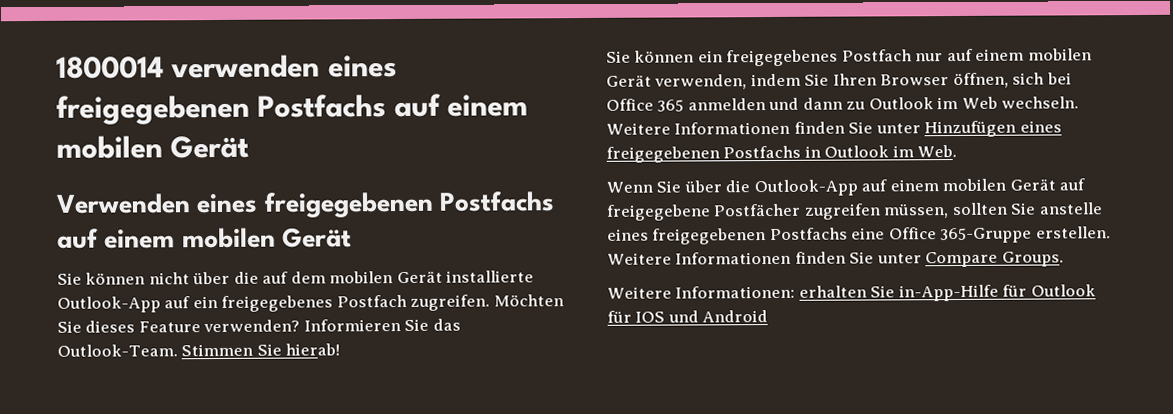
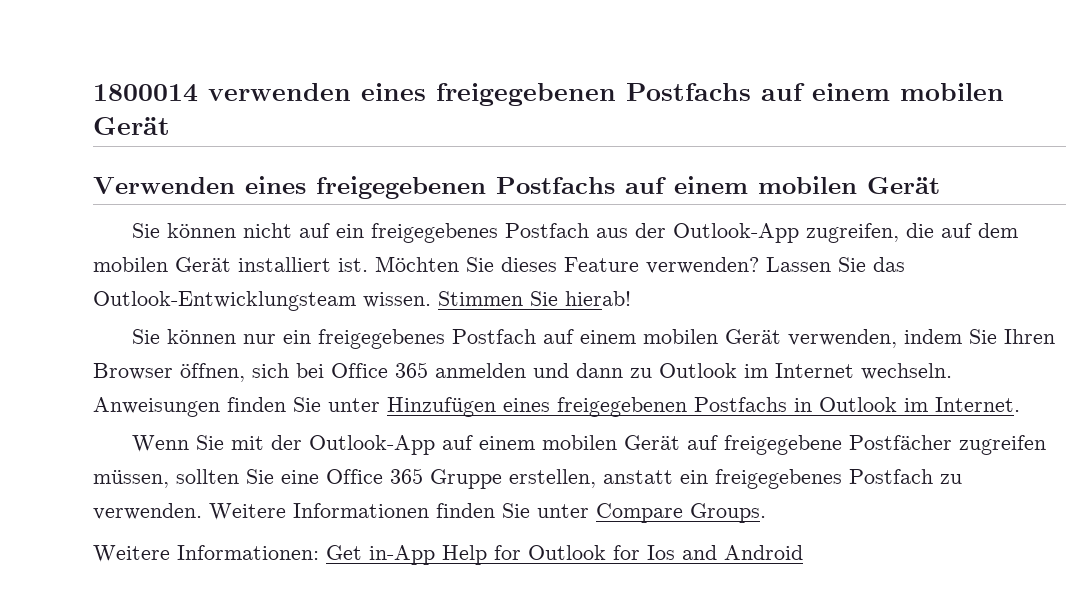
[192,271,231,285] über -> [298,223,899,243] auf ein freigegebenes Postfach aus der Outlook-App zugreifen,
[446,270,535,283] [57,294,491,313] installierte Outlook-App auf ein freigegebenes Postfach zugreifen. -> [238,257,368,272] installiert ist.
[303,319,401,332] Informieren -> [766,257,831,272] Lassen
[57,344,178,357] Outlook-Team. -> [93,291,431,311] Outlook-Entwicklungsteam wissen.
[697,49,944,67] ein freigegebenes Postfach nur -> [242,329,536,349] nur ein freigegebenes Postfach
[961,96,1080,109] [606,121,791,135] Web wechseln. Weitere Informationen -> [775,363,952,380] [93,397,220,417] Internet wechseln. Anweisungen
[917,144,958,158] Web. -> [935,397,1020,412] Internet.
[683,180,751,193] über die -> [230,435,302,450] mit der
[1038,202,1103,215] [607,226,1111,245] anstelle eines freigegebenen Postfachs eine Office 365-Gruppe erstellen. -> [281,468,962,489] [93,503,202,520] eine Office 365 Gruppe erstellen, anstatt ein freigegebenes Postfach zu verwenden.
[798,284,1096,302] [607,310,699,323] erhalten Sie in-App-Hilfe für Outlook für IOS und -> [326,545,717,565] Get in-App Help for Outlook for Ios and

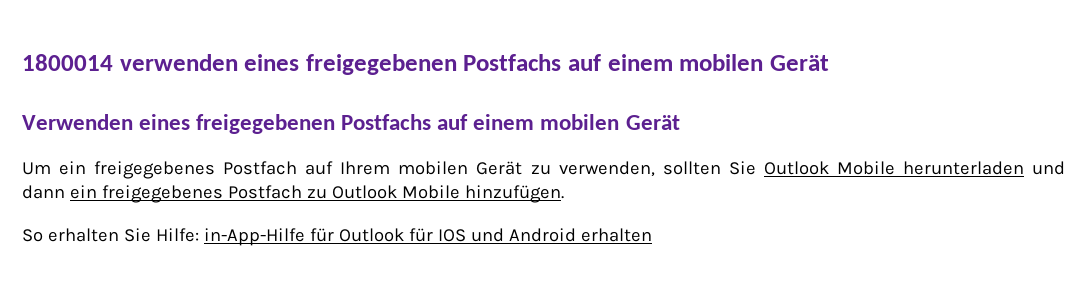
[131,223,1018,243] [93,256,905,274] [93,291,631,311] [131,329,276,344] Sie können nicht auf ein freigegebenes Postfach aus der Outlook-App zugreifen, die auf dem mobilen Gerät installiert ist. Möchten Sie dieses Feature verwenden? Lassen Sie das Outlook-Entwicklungsteam wissen. Stimmen Sie hierab! // Sie können nur -> [22,162,51,175] Um
[579,329,1055,348] [93,362,952,382] [93,397,1020,417] [131,435,1046,455] [93,468,962,489] [93,503,766,523] [93,545,803,565] einem mobilen Gerät verwenden, indem Sie Ihren Browser öffnen, sich bei Office 365 anmelden und dann zu Outlook im Internet wechseln. Anweisungen finden Sie unter Hinzufügen eines freigegebenen Postfachs in Outlook im Internet. // Wenn Sie mit der Outlook-App auf einem mobilen Gerät auf freigegebene Postfächer zugreifen müssen, sollten Sie eine Office 365 Gruppe erstellen, anstatt ein freigegebenes Postfach zu verwenden. Weitere Informationen finden Sie unter Compare Groups. // Weitere Informationen: Get in-App Help for Outlook for Ios and Android -> [340,161,1065,177] [22,185,564,203] [22,228,652,246] Ihrem mobilen Gerät zu verwenden, sollten Sie Outlook Mobile herunterladen und dann ein freigegebenes Postfach zu Outlook Mobile hinzufügen. // So erhalten Sie Hilfe: in-App-Hilfe für Outlook für IOS und Android erhalten

